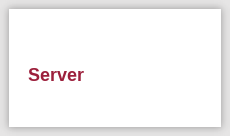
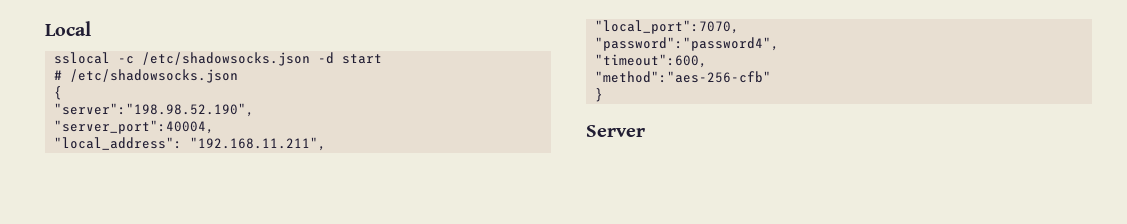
(28, 74) none -> [45,21,91,36] [54,52,383,66] [54,69,239,83] [54,86,63,100] [54,103,255,117] [54,120,215,134] [54,137,327,151] [595,20,740,34] [595,37,780,51] [595,54,708,68] [595,71,772,83] [595,88,604,102] Local // sslocal -c /etc/shadowsocks.json -d start // # /etc/shadowsocks.json // { // "server":"198.98.52.190", // "server_port":40004, // "local_address": "192.168.11.211", // "local_port":7070, // "password":"password4", // "timeout":600, // "method":"aes-256-cfb" // } //

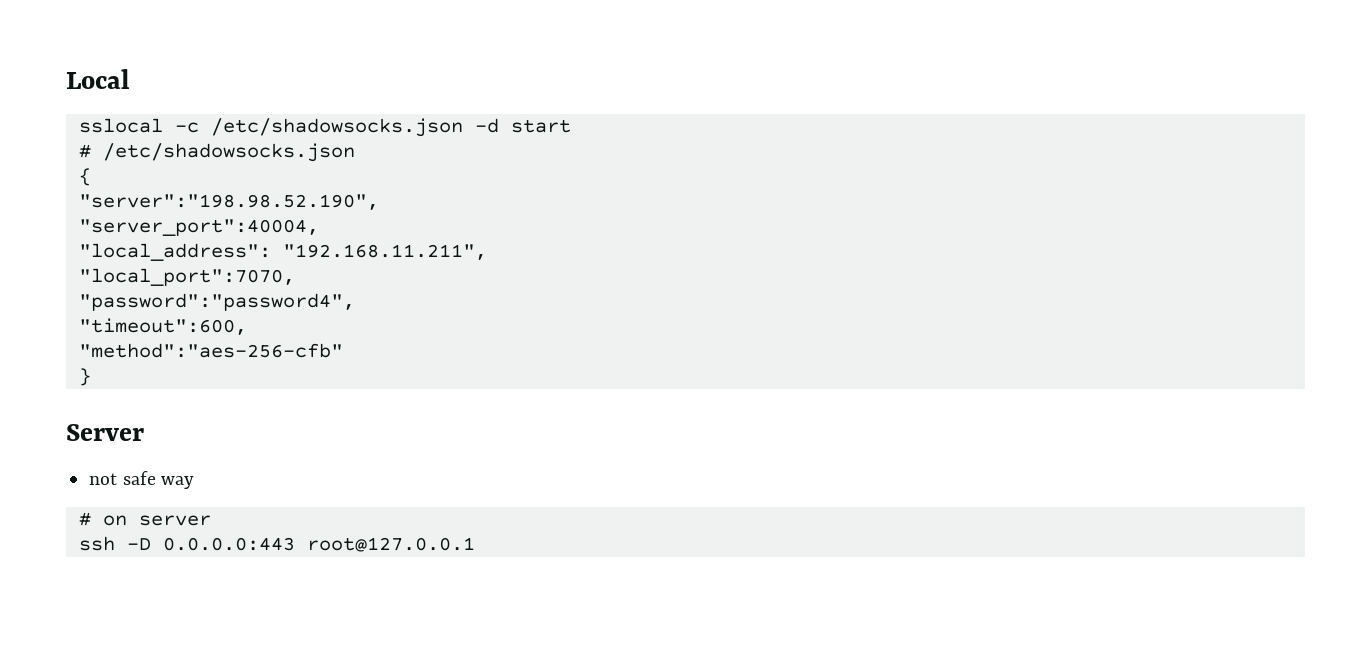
(645, 131) none -> [89,471,195,489] [78,512,211,526] [78,536,475,552] // not safe way // # on server // ssh -D 0.0.0.0:443 root@127.0.0.1

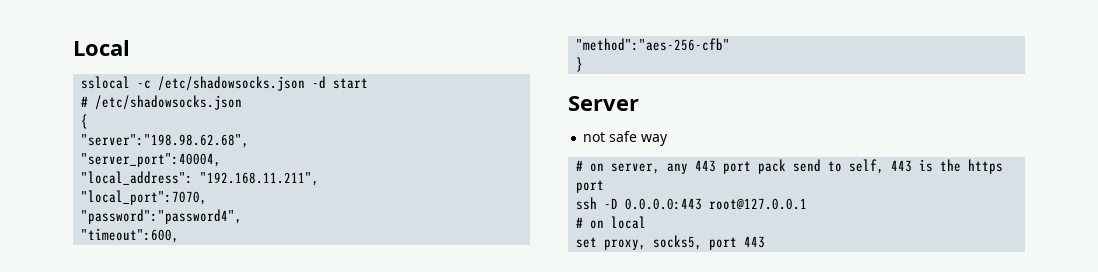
[78,194,379,210] "server":"198.98.52.190", -> [81,134,250,148] "server":"198.98.62.68",
[138,515,211,526] [78,536,475,552] server // ssh -D 0.0.0.0:443 root@127.0.0.1 -> [611,159,1004,174] [576,180,605,193] [576,197,808,210] [576,216,647,229] [576,235,766,250] server, any 443 port pack send to self, 443 is the https port // ssh -D 0.0.0.0:443 root@127.0.0.1 // # on local // set proxy, socks5, port 443

